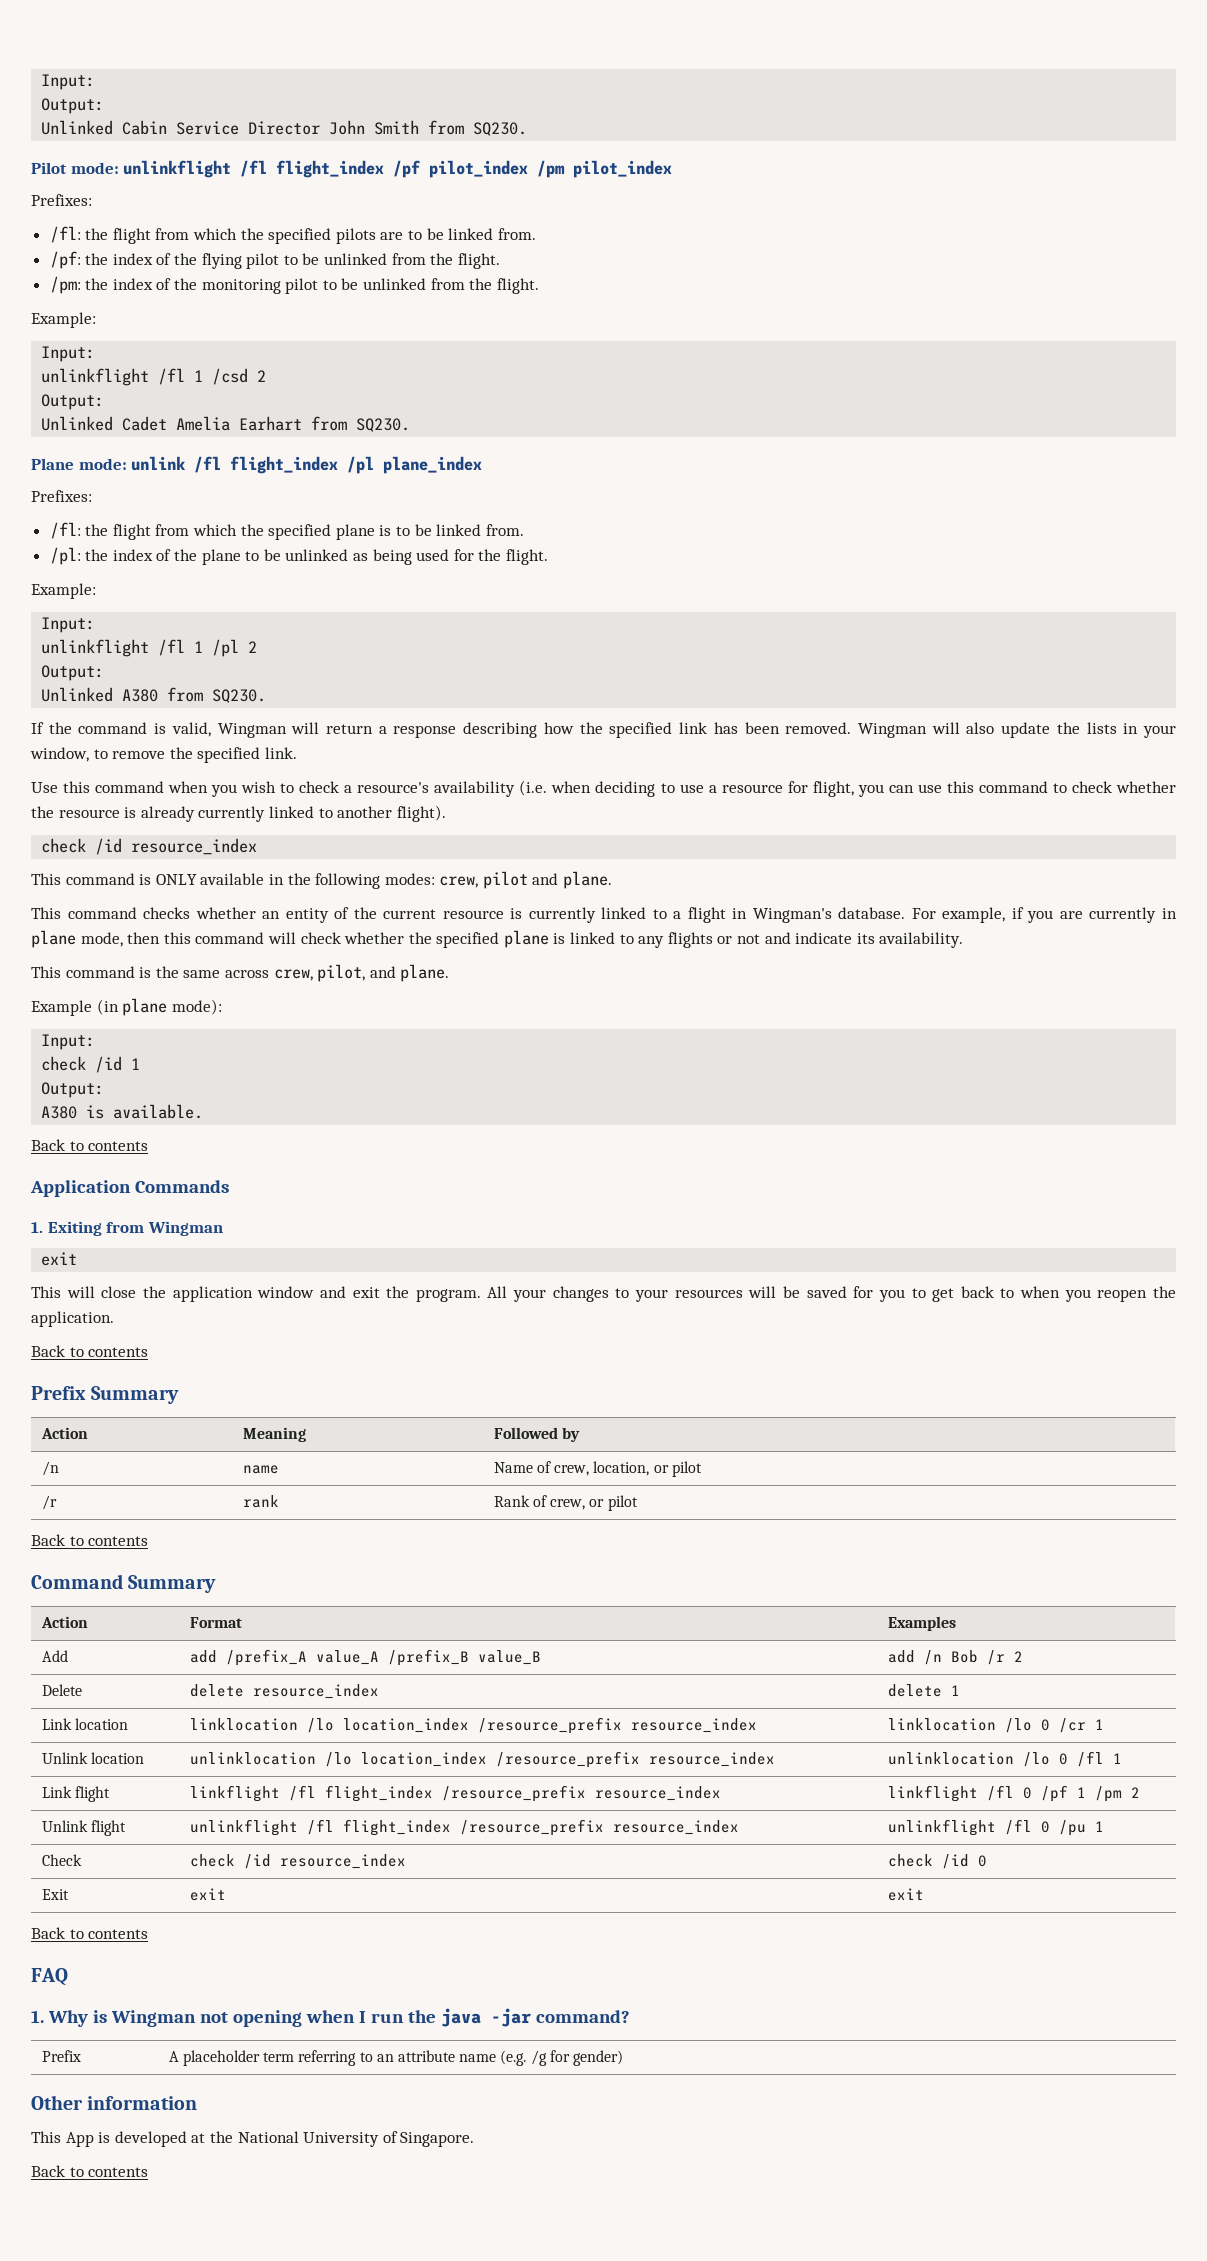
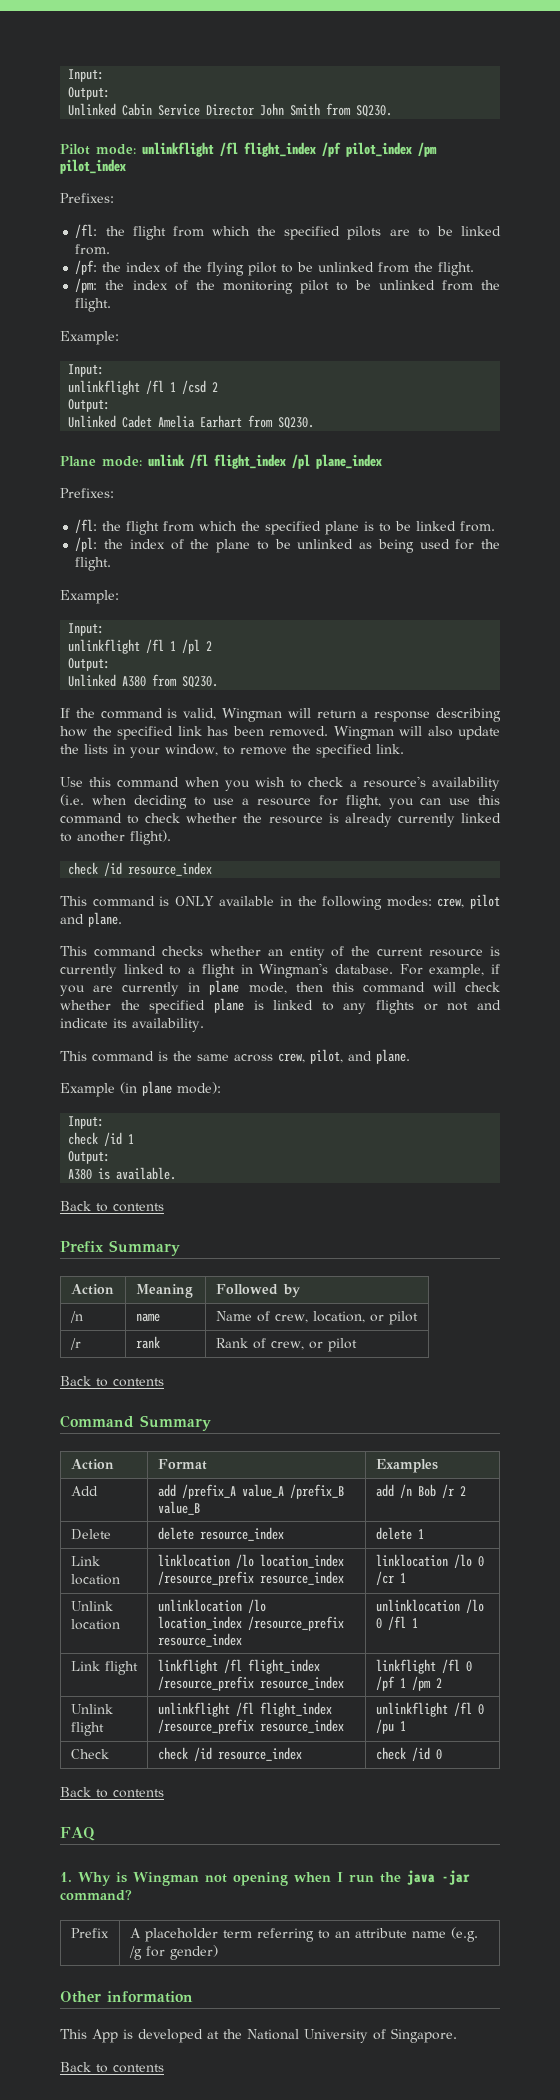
[30,1180,229,1197] [31,1221,223,1236] [41,1252,78,1266] [31,1286,1176,1302] [31,1311,114,1327] [31,1345,149,1357] // Application Commands // 1. Exiting from Wingman // exit // This will close the application window and exit the program. All your changes to your resources will be saved for you to get back to when you reopen the application. // Back to contents -> (164, 1207) none
[41,1889,69,1900] [189,1888,226,1901] [887,1888,924,1901] // Exit | exit | exit -> (442, 1754) none

